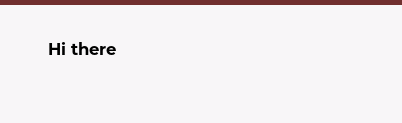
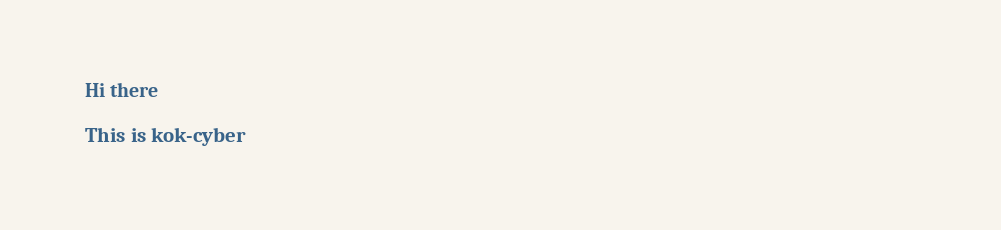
(116, 48) none -> [85,127,247,146] // This is kok-cyber

